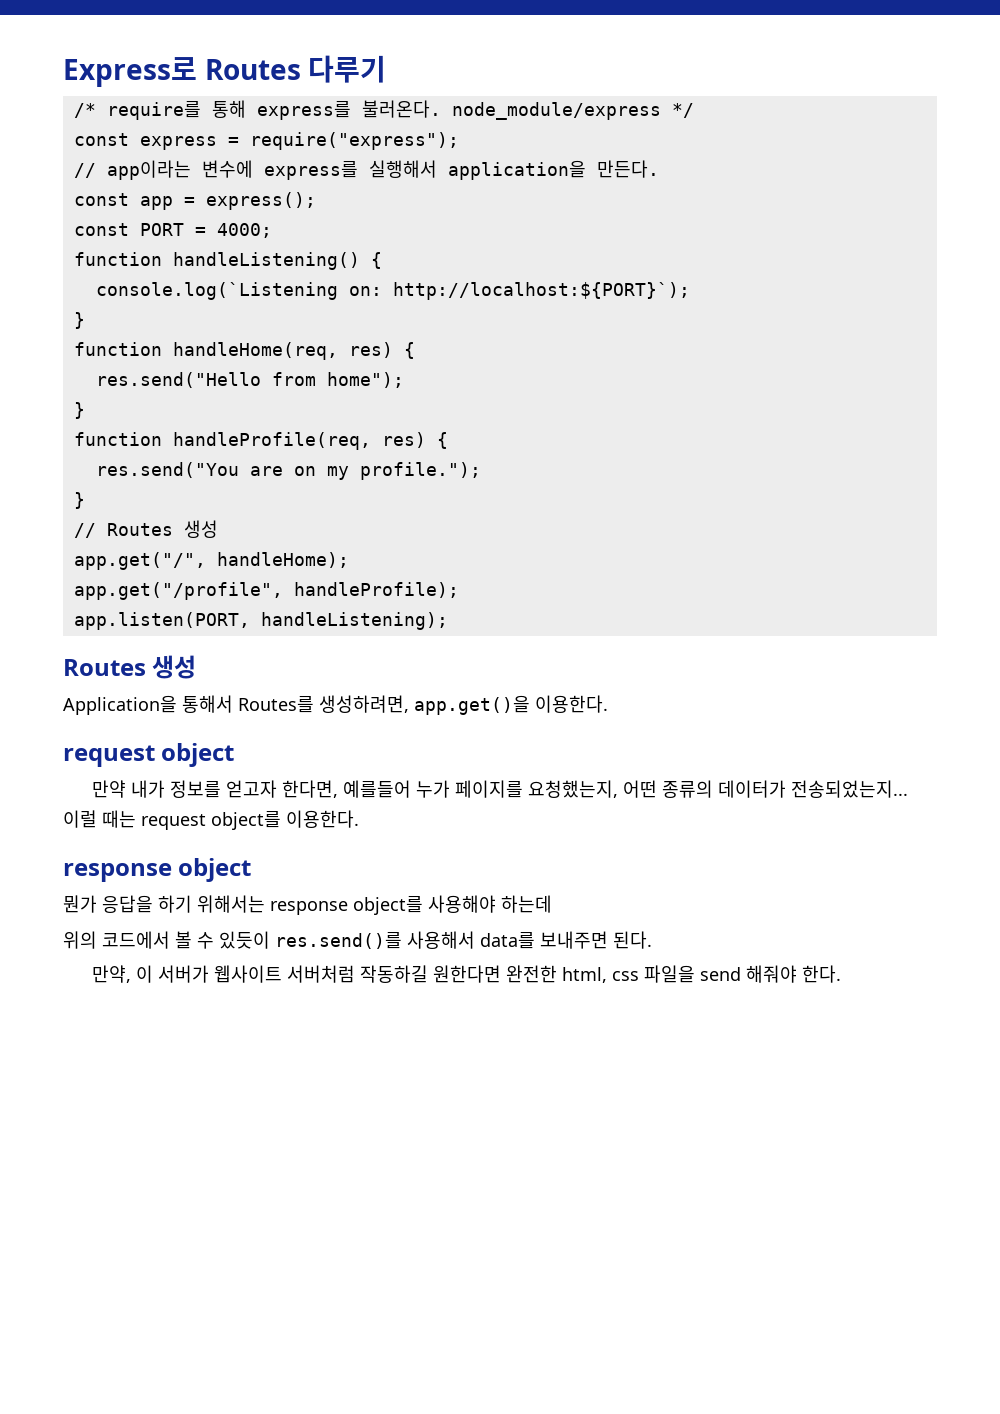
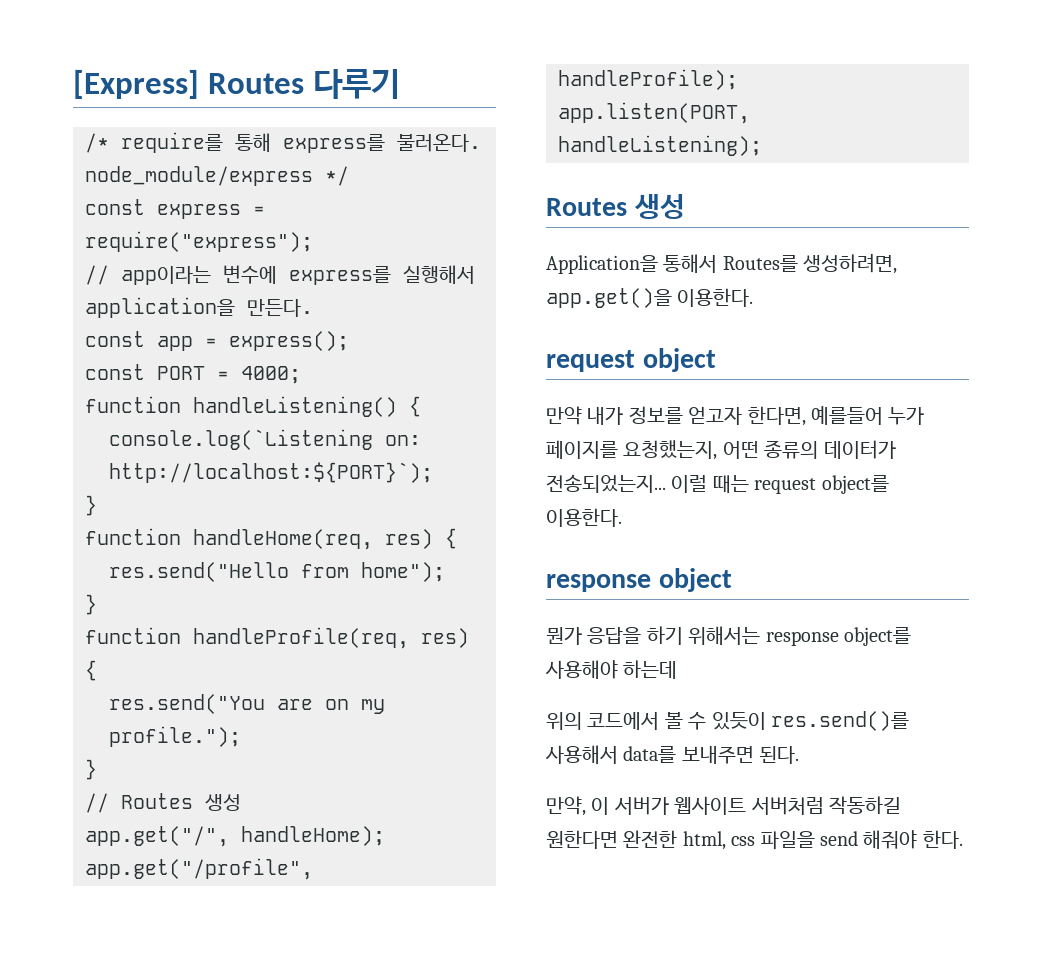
[63,57,197,87] Express로 -> [73,69,199,99] [Express]

